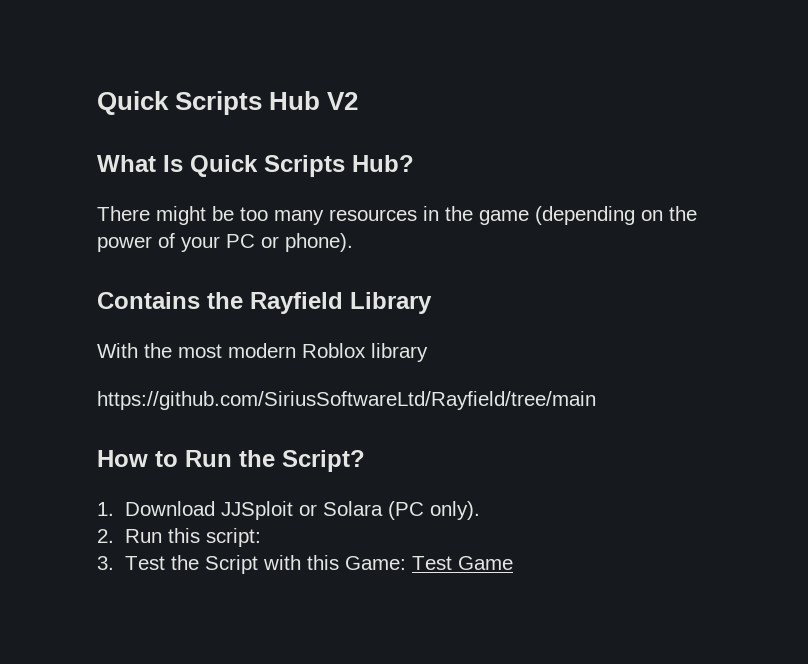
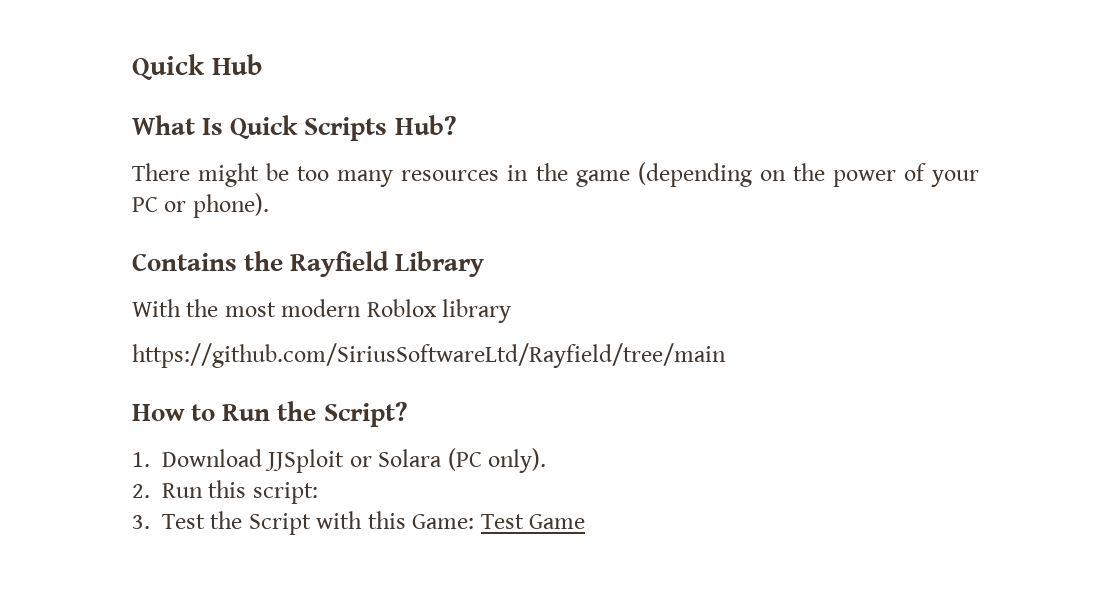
[97,91,263,115] Quick Scripts -> [132,54,205,80] Quick
[327,92,359,110] V2 -> (262, 64) none

